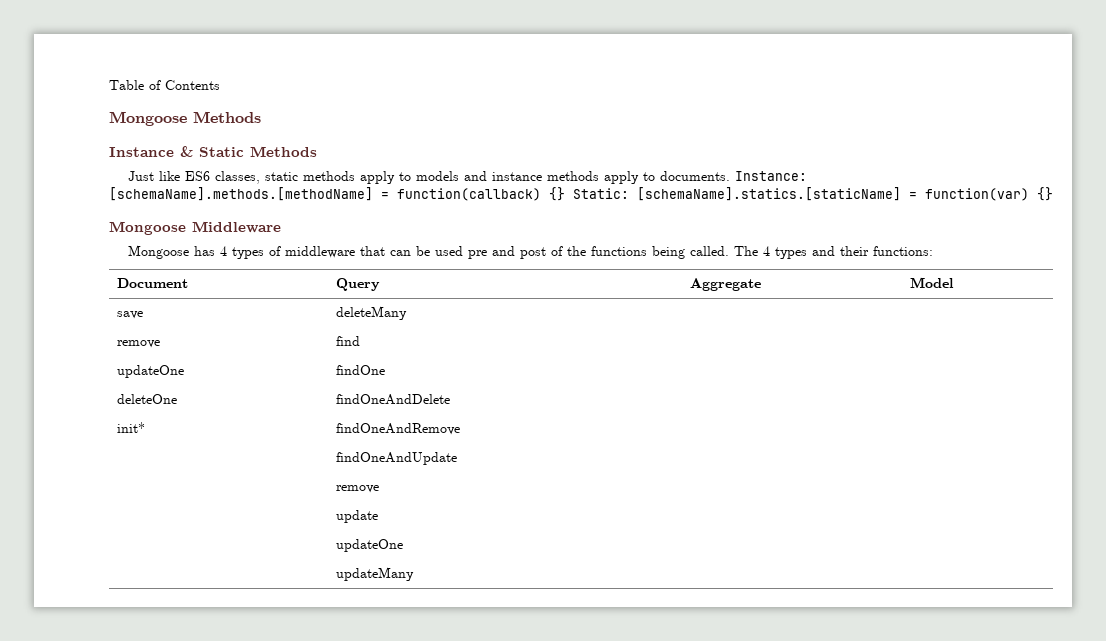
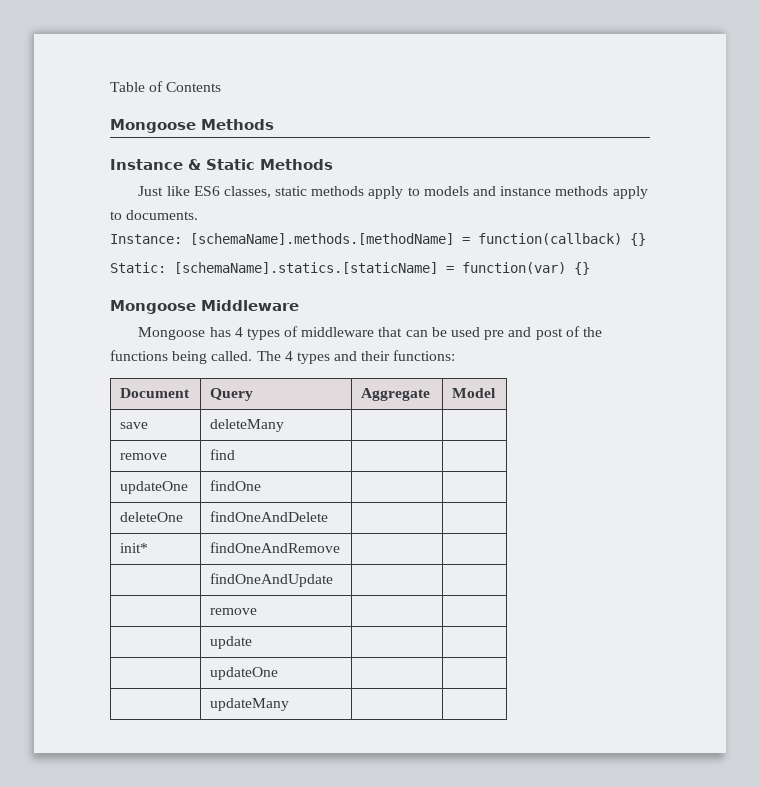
(731, 176) none -> (199, 215) //
(565, 194) none -> (646, 239) //

